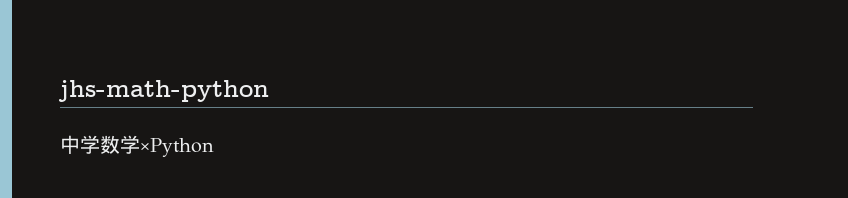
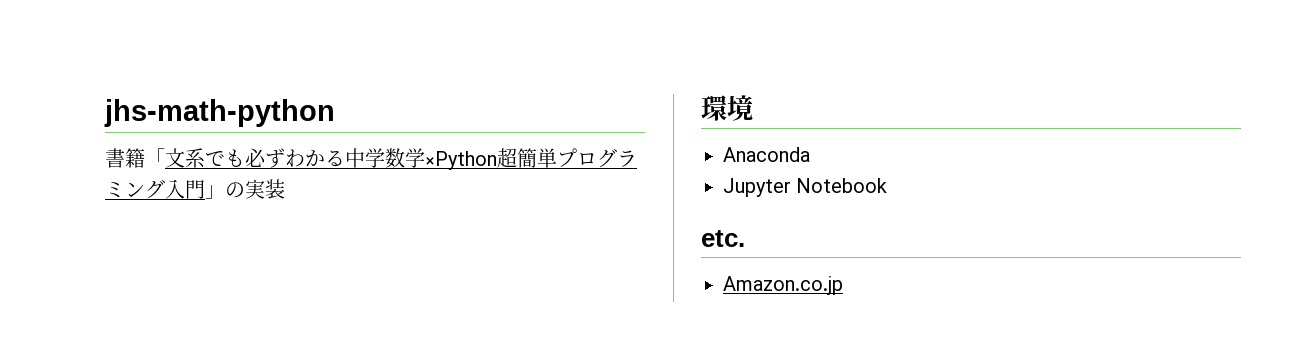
[60,135,214,157] 中学数学×Python -> [105,148,637,170] [105,179,285,199] [701,95,753,121] [723,147,810,162] [723,178,888,197] [701,230,745,247] [723,276,843,295] 書籍「文系でも必ずわかる中学数学×Python超簡単プログラミング入門」の実装 // 環境 // Anaconda // Jupyter Notebook // etc. // Amazon.co.jp

